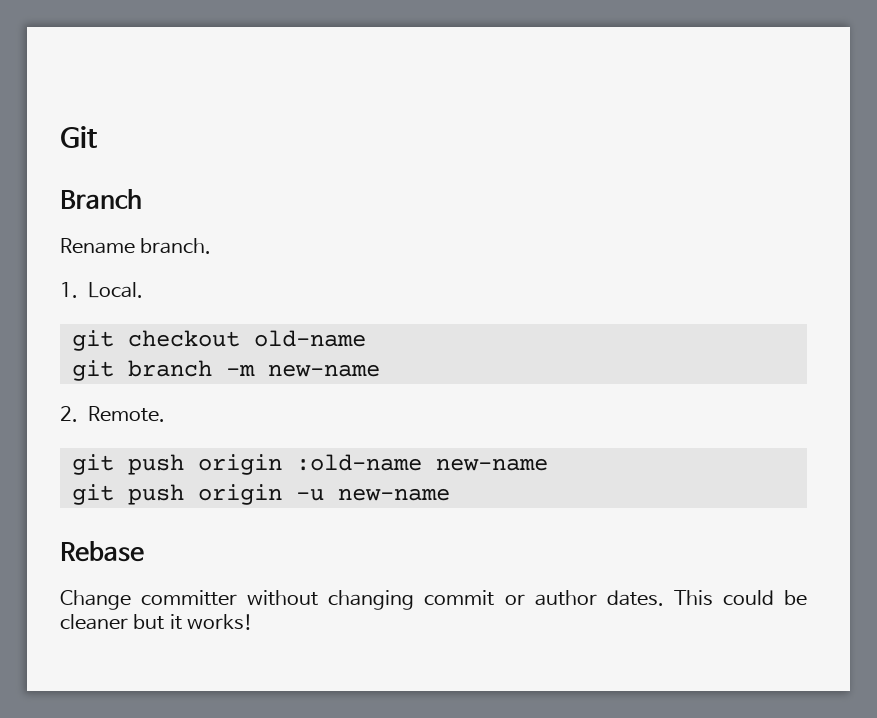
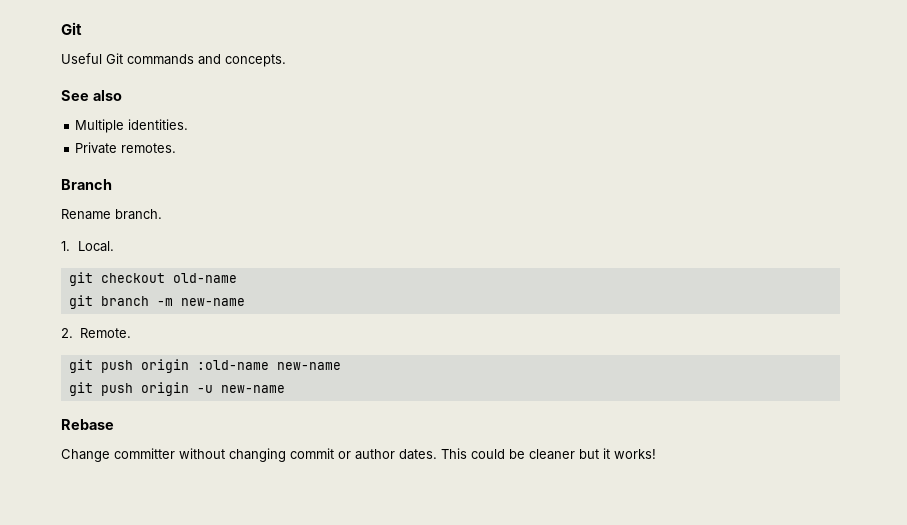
[60,126,97,148] Git -> [61,22,82,35] [61,53,286,67] [61,90,122,101] [75,119,189,133] [75,142,177,154] Git // Useful Git commands and concepts. // See also // Multiple identities. // Private remotes.

